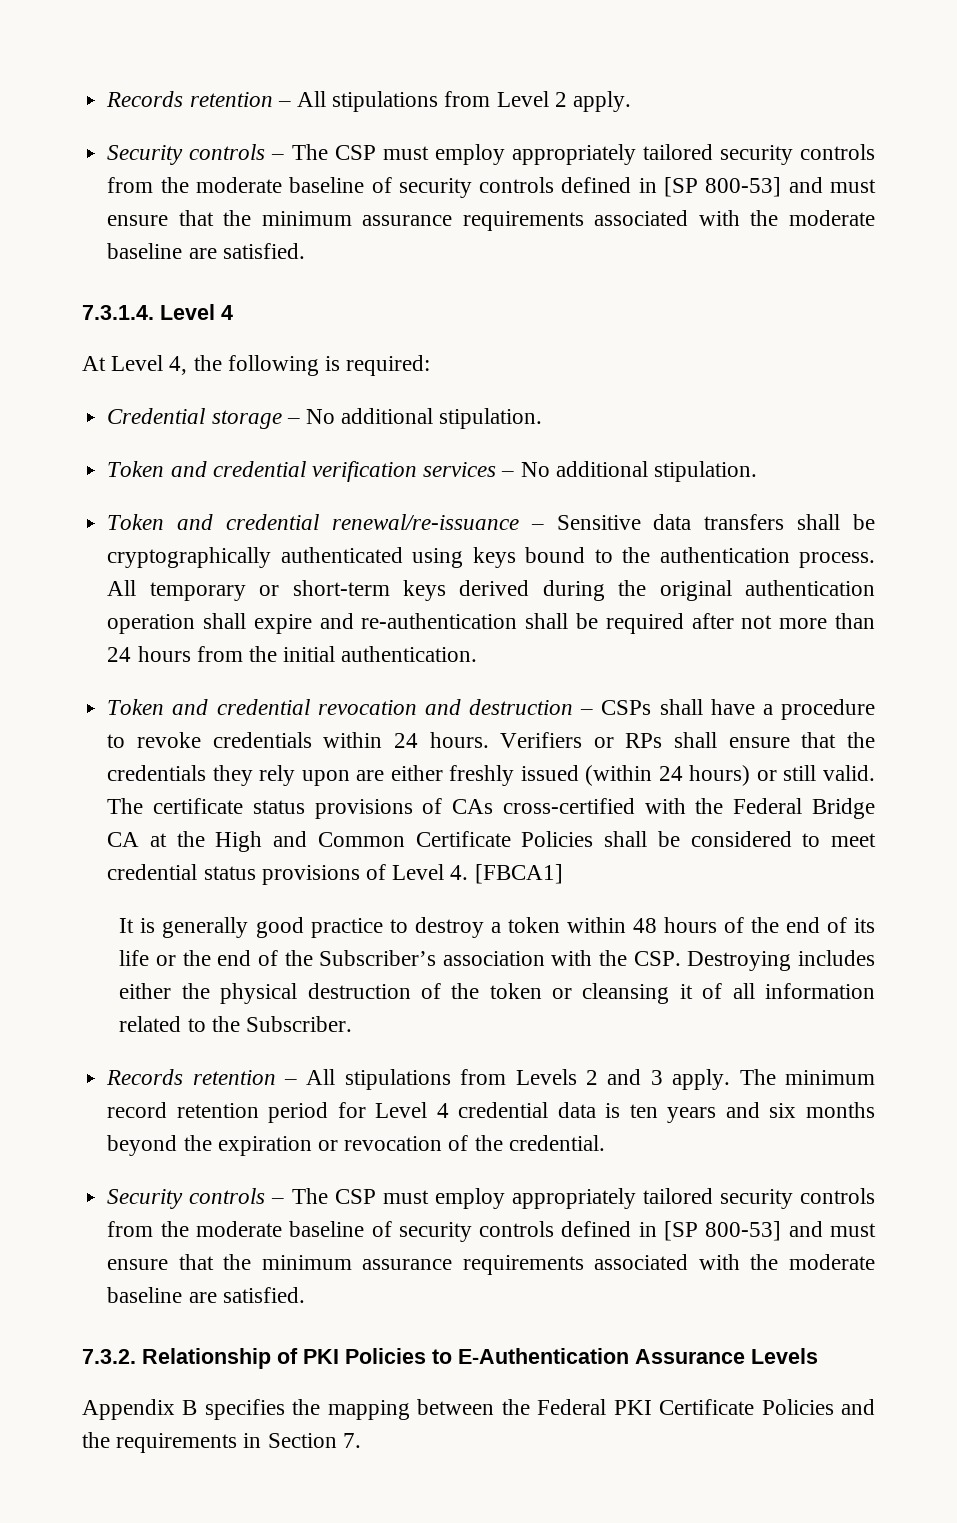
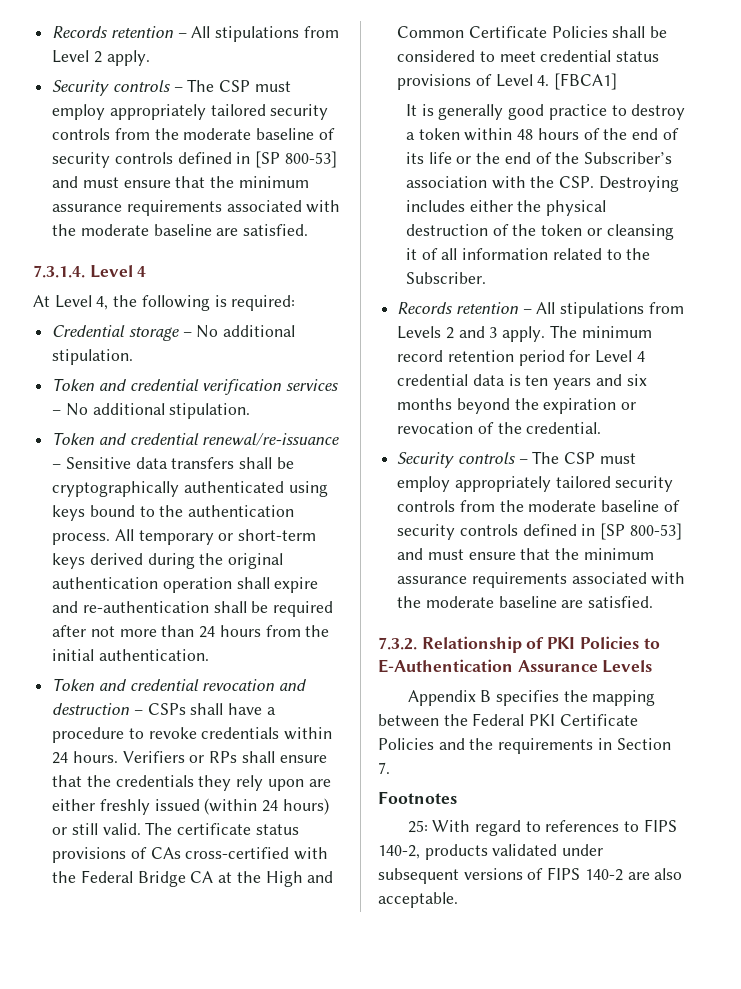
(361, 1440) none -> [378,791,457,804] [407,819,677,836] [378,844,604,860] [378,867,683,884] [378,892,458,908] // Footnotes // 25: With regard to references to FIPS 140-2, products validated under subsequent versions of FIPS 140-2 are also acceptable.

